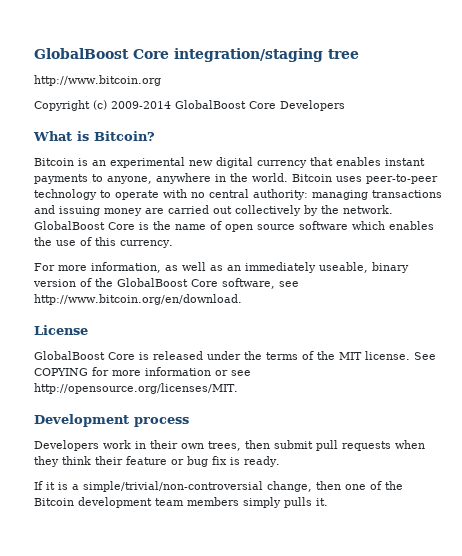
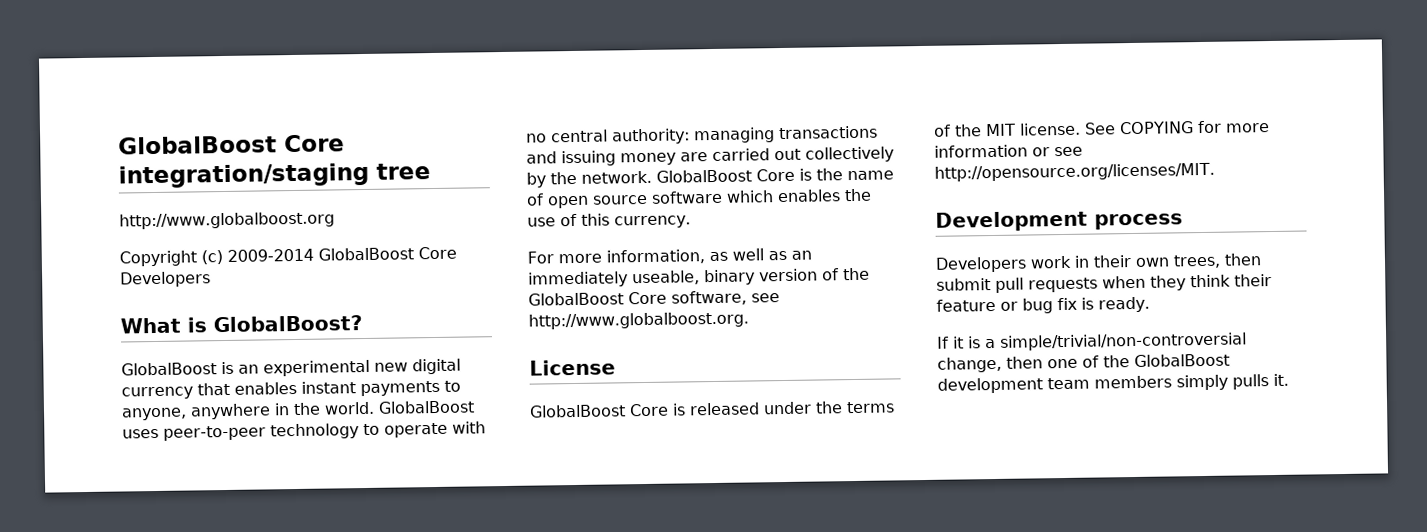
[34,75,161,86] http://www.bitcoin.org -> [119,211,335,230] http://www.globalboost.org
[94,131,155,141] [34,158,74,166] Bitcoin? // Bitcoin -> [213,315,363,333] [121,362,217,376] GlobalBoost? // GlobalBoost
[292,174,332,182] Bitcoin -> [378,400,475,414] GlobalBoost
[34,294,242,305] http://www.bitcoin.org/en/download. -> [528,311,749,330] http://www.globalboost.org.
[34,498,74,506] Bitcoin -> [1134,353,1230,367] GlobalBoost

